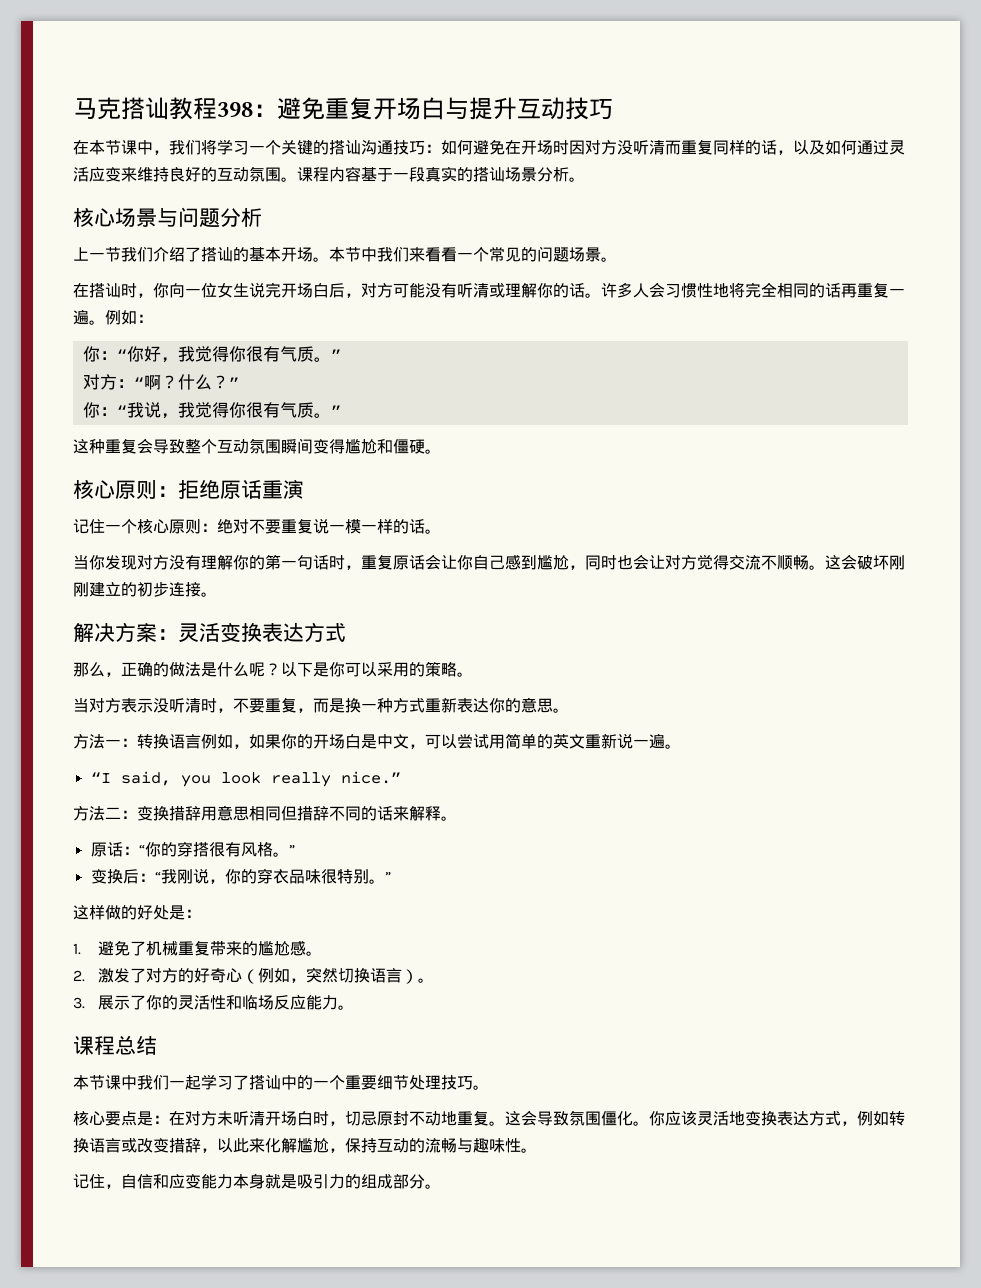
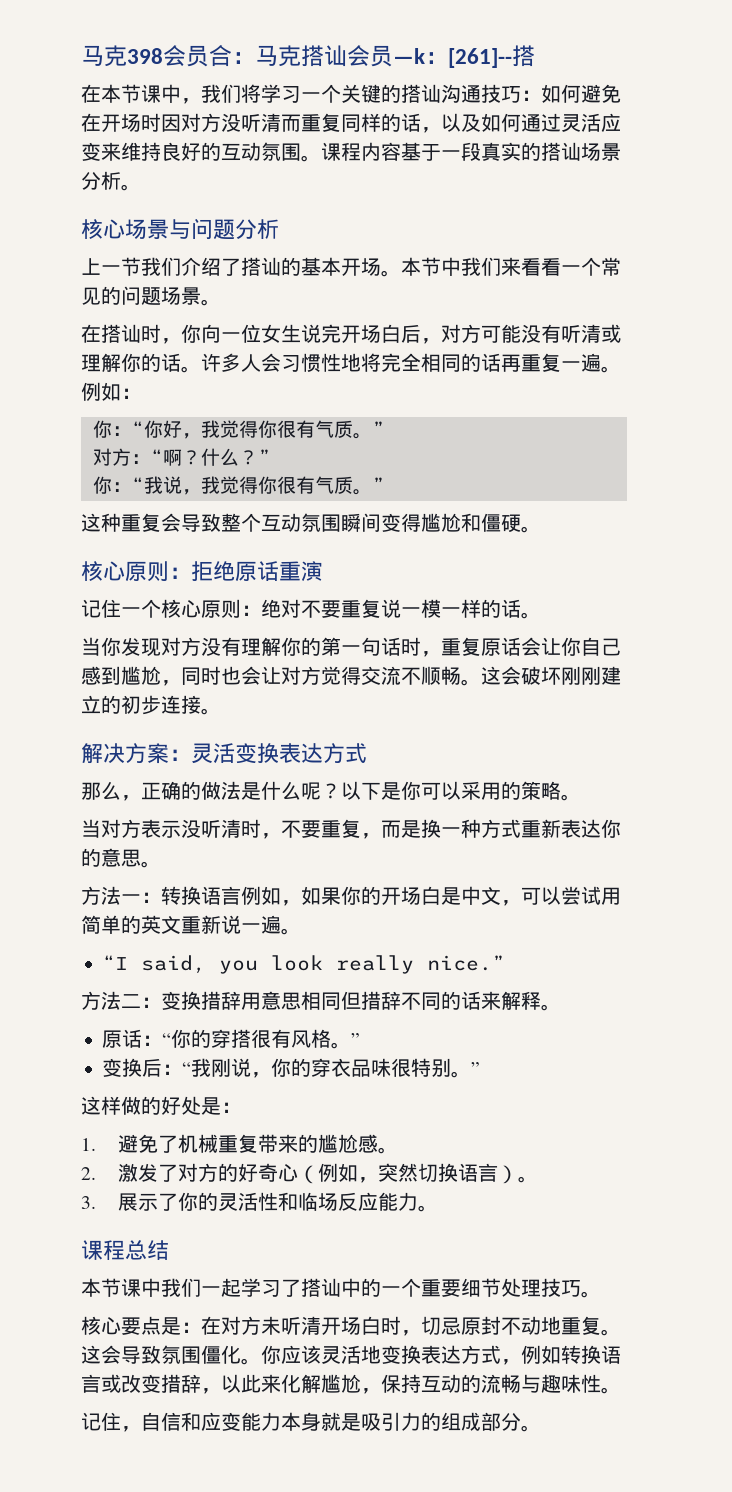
[73,97,613,120] 马克搭讪教程398：避免重复开场白与提升互动技巧 -> [81,45,535,68] 马克398会员合：马克搭讪会员—k：[261]--搭

